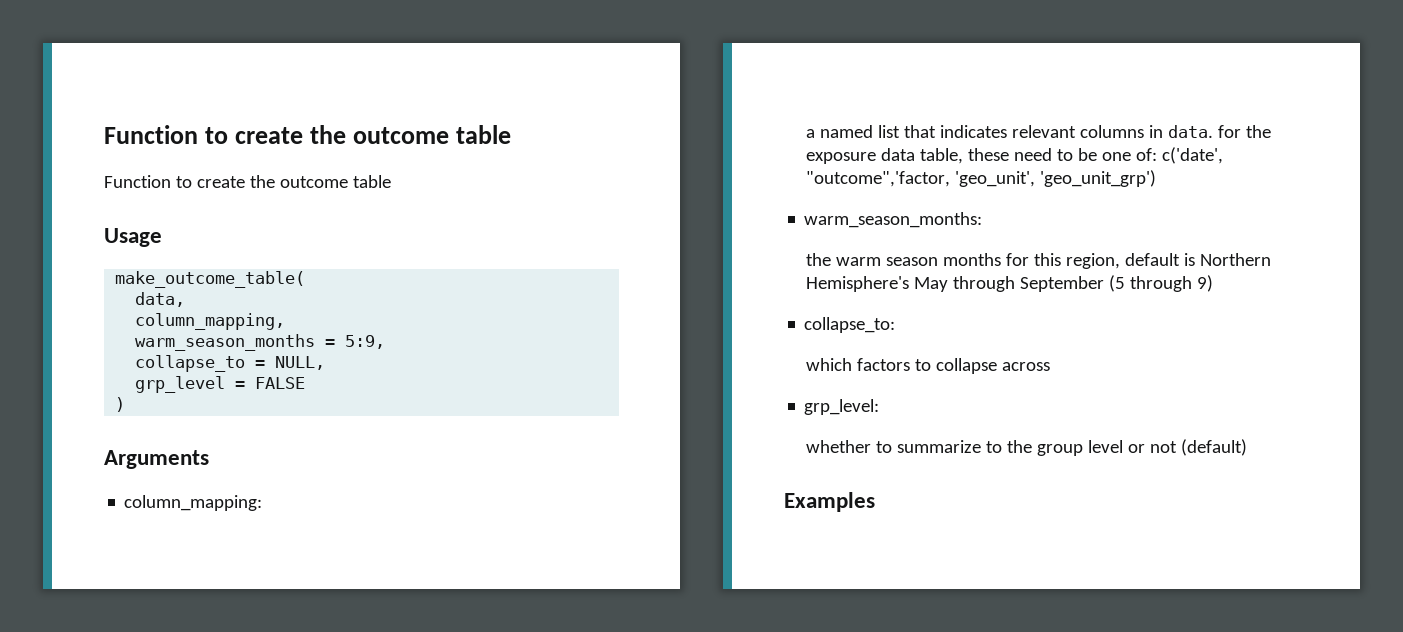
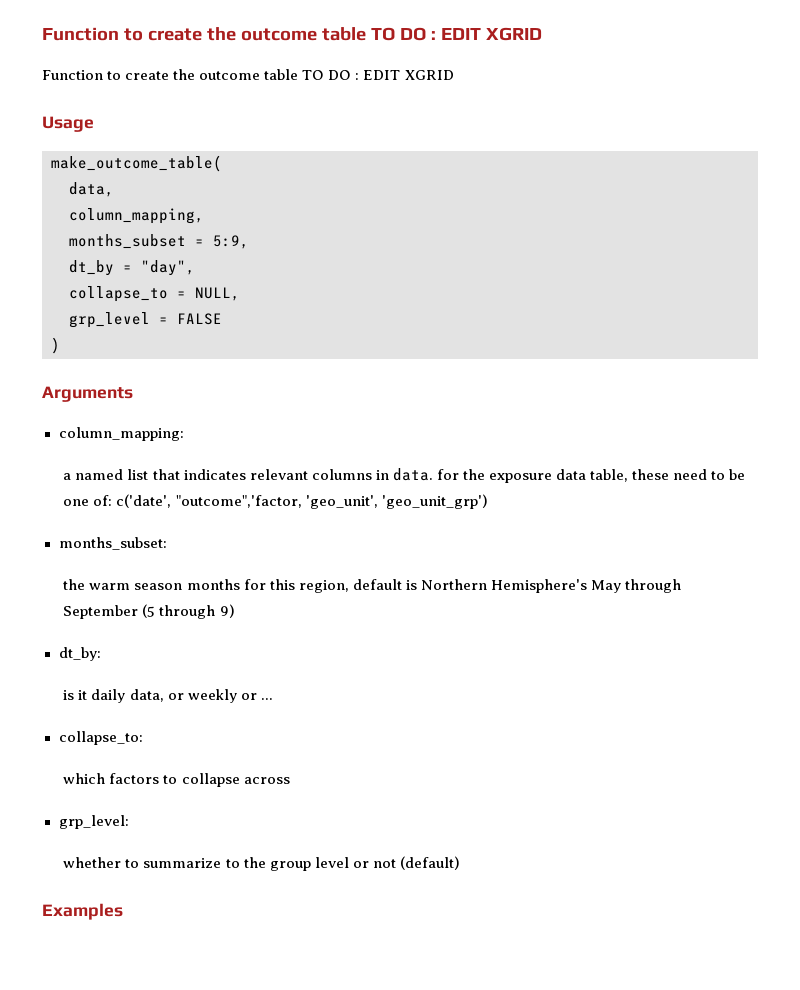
[104,125,512,144] [104,175,391,188] Function to create the outcome table // Function to create the outcome table -> [42,27,542,41] [42,69,454,80] Function to create the outcome table TO DO : EDIT XGRID // Function to create the outcome table TO DO : EDIT XGRID
[135,334,316,351] warm_season_months -> [69,234,186,249] months_subset
(386, 342) none -> [69,260,195,276] // dt_by = "day",
[804,212,983,228] warm_season_months: -> [58,537,167,550] months_subset:
(1214, 283) none -> [58,647,101,661] [63,689,273,703] // dt_by: // is it daily data, or weekly or ...

